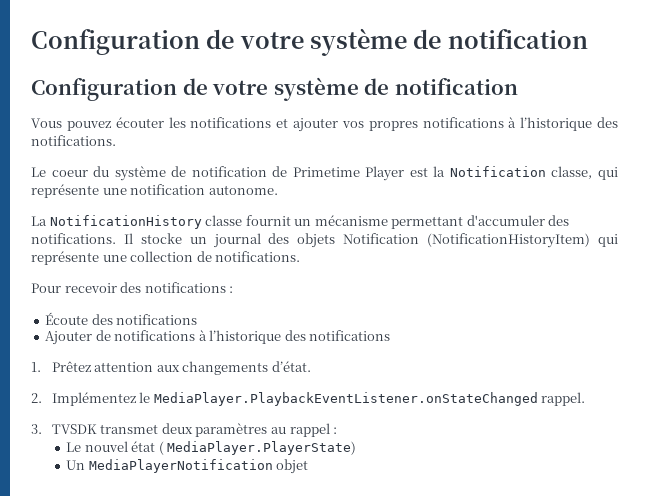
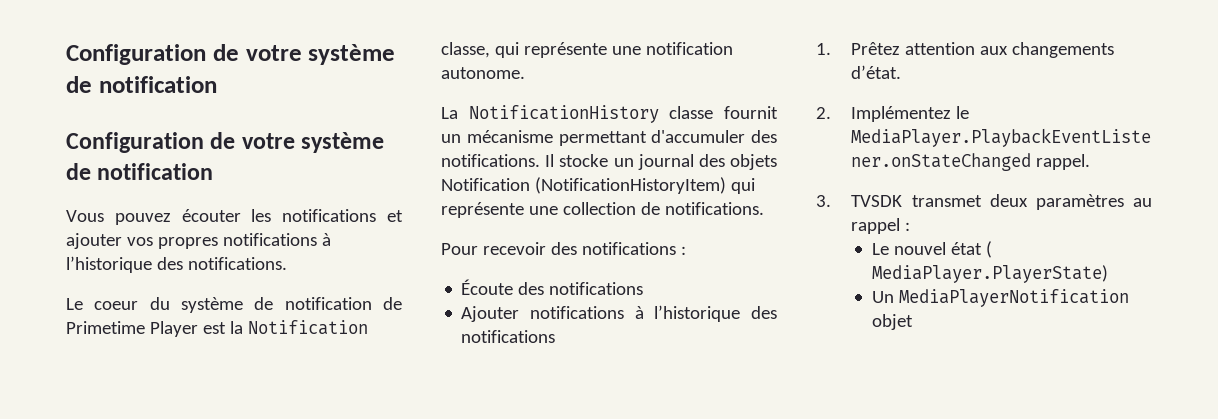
[95,330,111,341] de -> (520, 314) none

